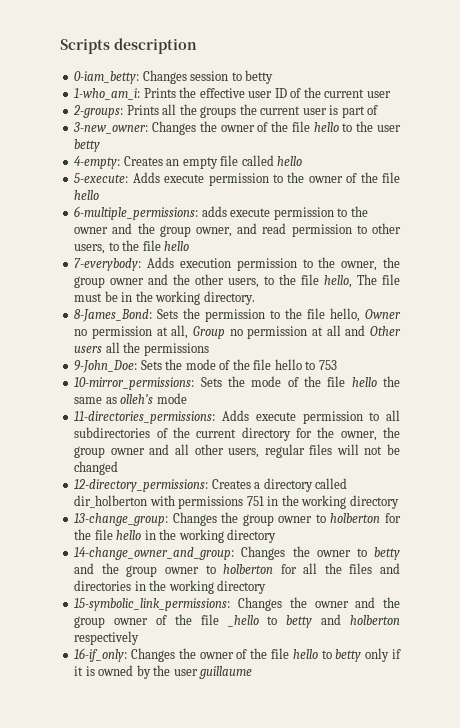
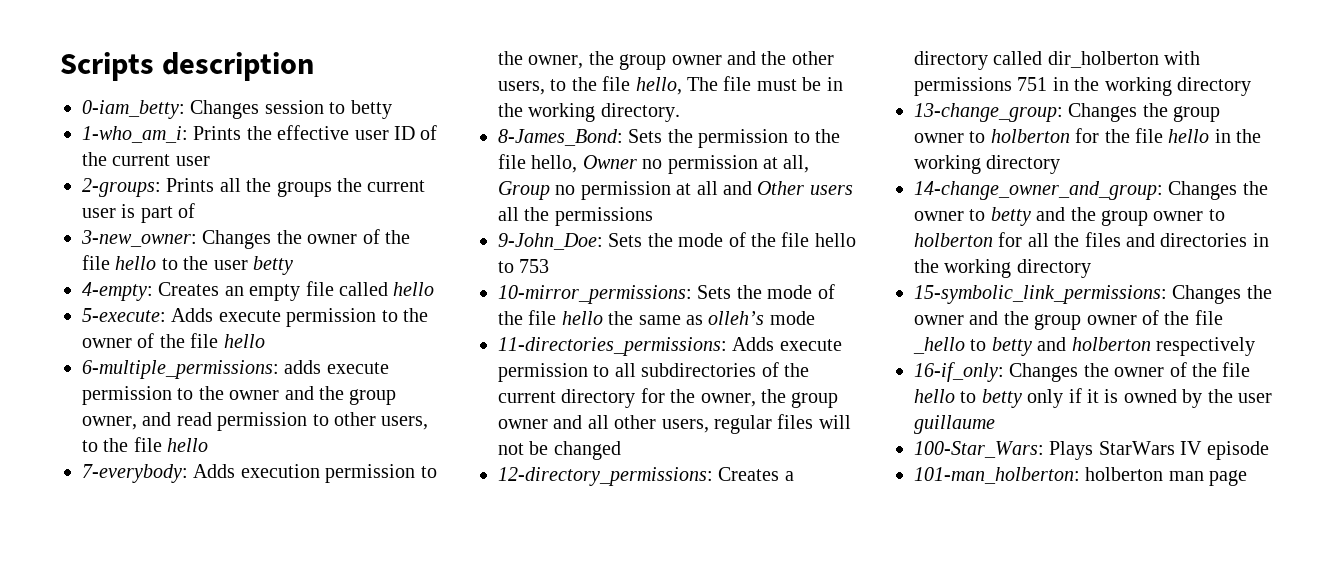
(253, 672) none -> [914,441,1269,460] [914,467,1248,486] // 100-Star_Wars: Plays StarWars IV episode // 101-man_holberton: holberton man page

